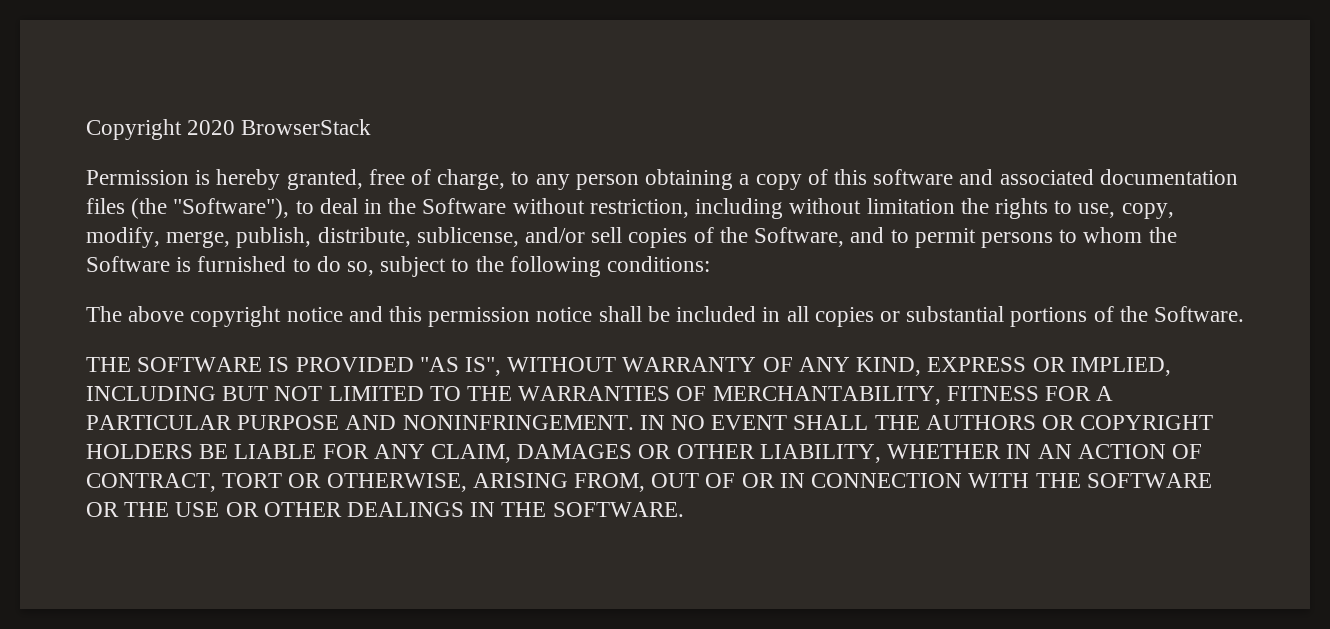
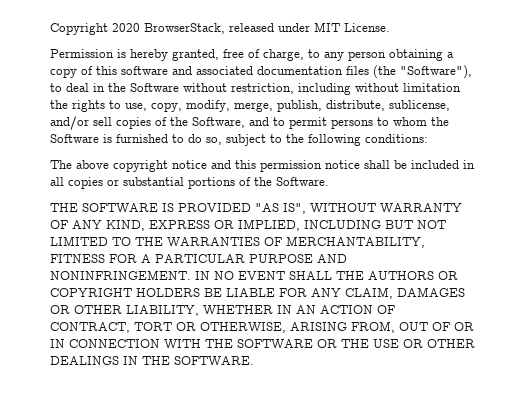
[241,119,372,135] BrowserStack -> [144,22,390,34] BrowserStack, released under MIT License.

